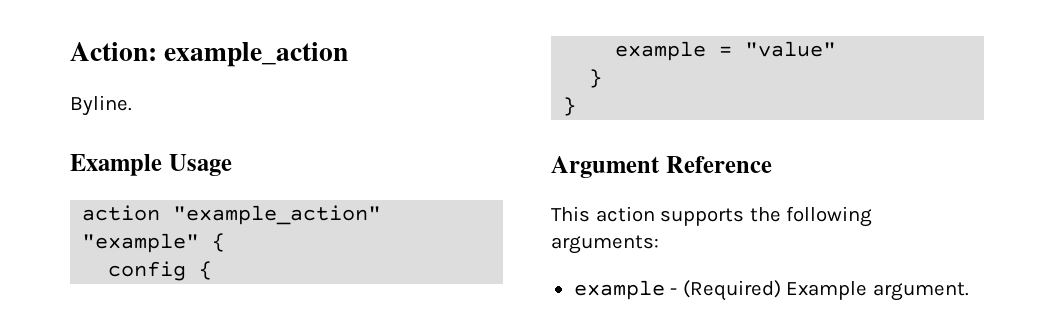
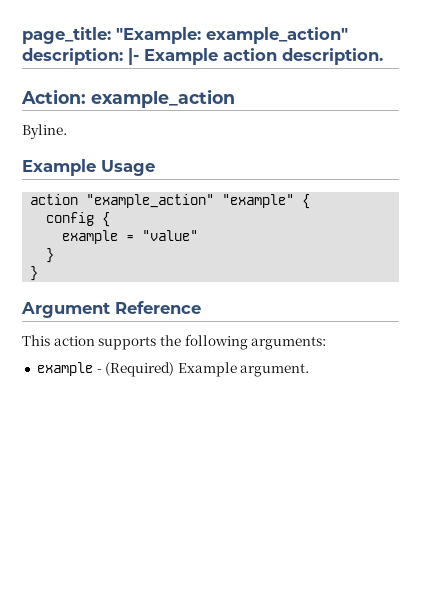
(70, 51) none -> [22,27,348,44] [22,48,383,65] page_title: "Example: example_action" description: |- Example action description. //

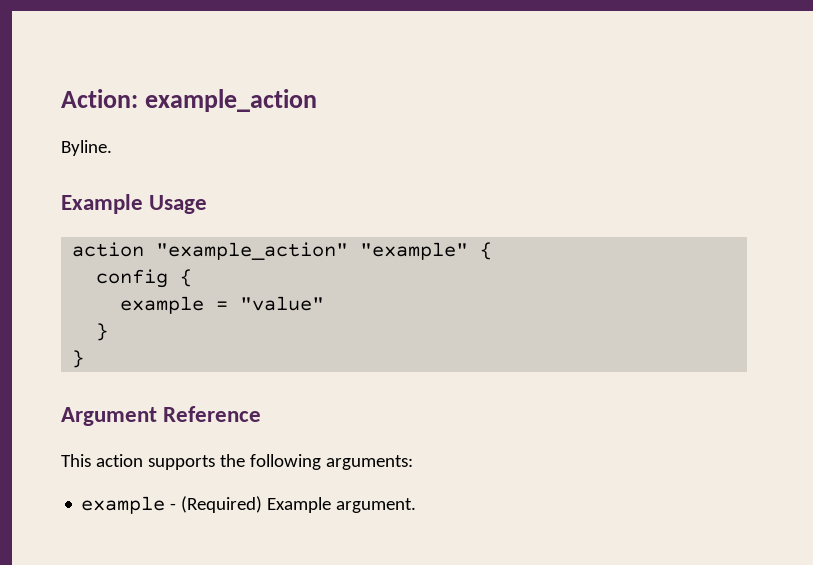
[22,27,348,44] [22,48,383,65] page_title: "Example: example_action" description: |- Example action description. // -> (61, 98) none

